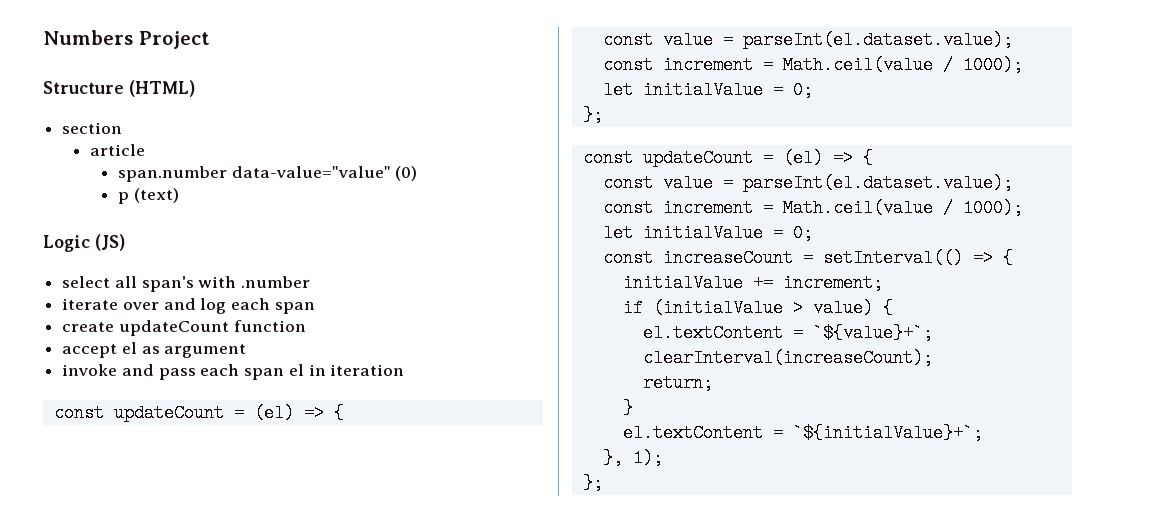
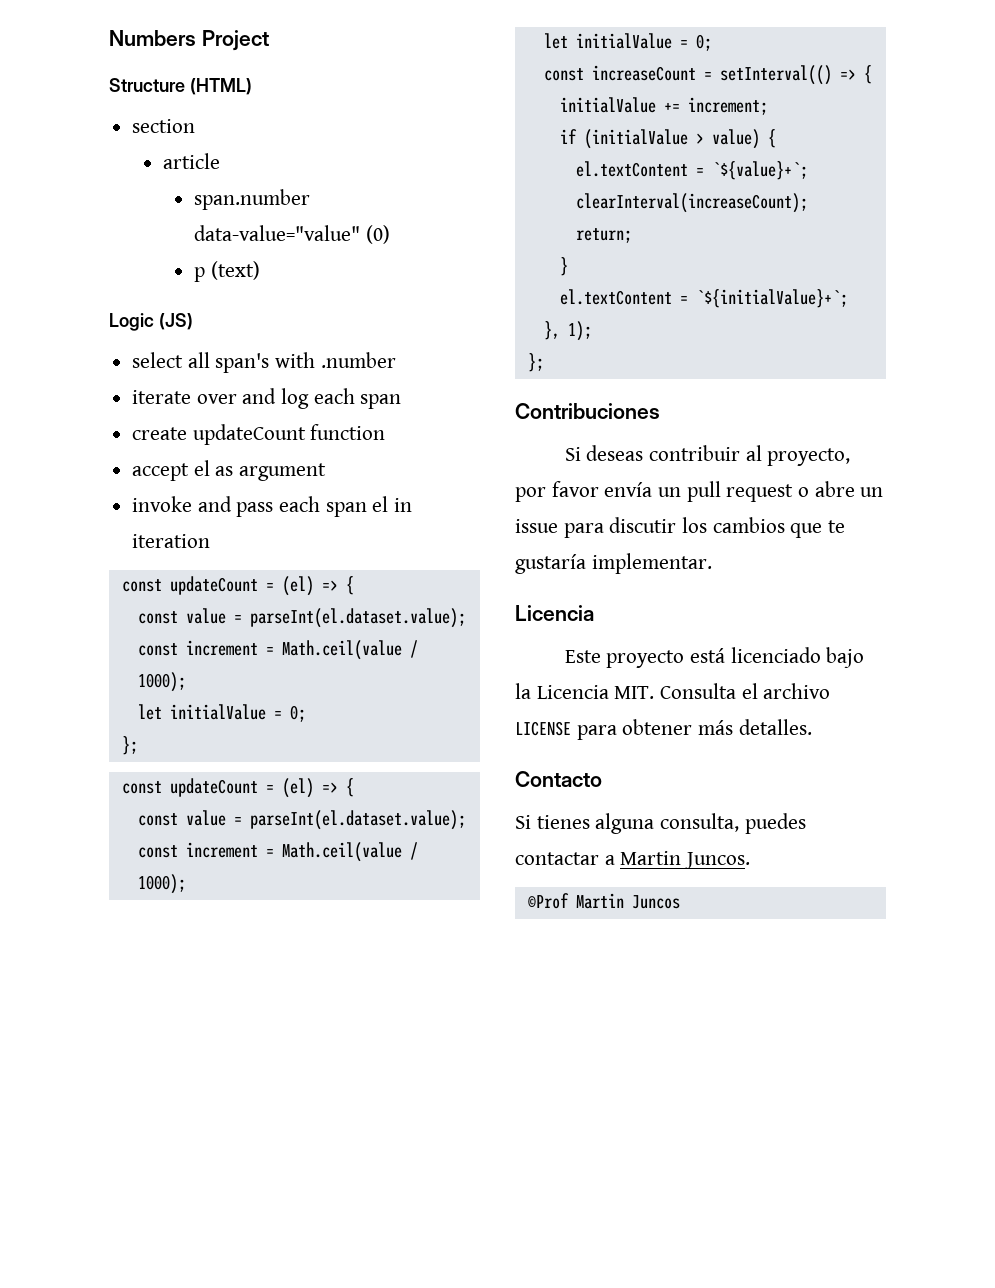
(603, 483) none -> [515,403,660,419] [564,445,851,466] [515,481,884,502] [515,517,846,538] [515,553,712,574] [515,605,594,621] [564,647,865,668] [515,683,831,699] [515,719,812,740] [515,771,602,787] [515,813,806,834] [515,851,751,869] [527,893,680,909] // Contribuciones // Si deseas contribuir al proyecto, por favor envía un pull request o abre un issue para discutir los cambios que te gustaría implementar. // Licencia // Este proyecto está licenciado bajo la Licencia MIT. Consulta el archivo LICENSE para obtener más detalles. // Contacto // Si tienes alguna consulta, puedes contactar a Martin Juncos. // ©Prof Martin Juncos

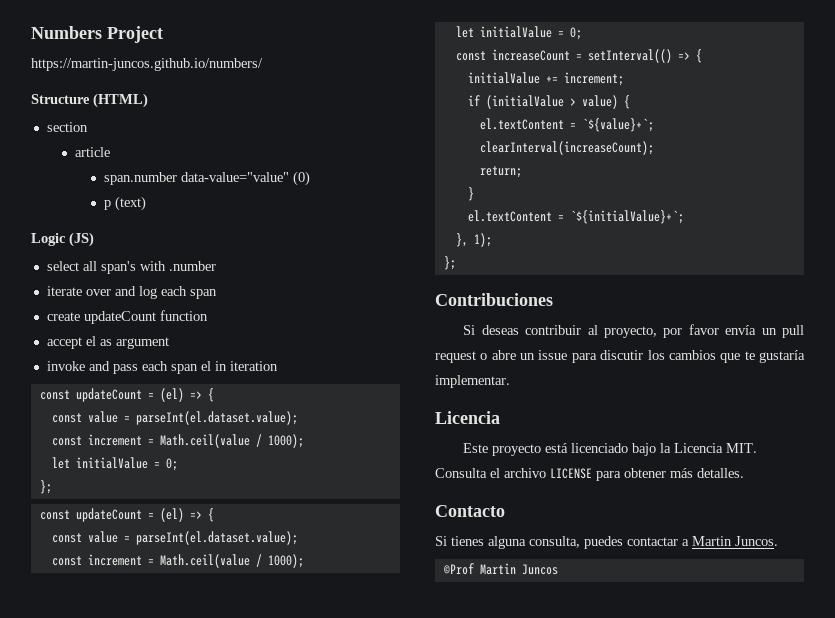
(269, 40) none -> [31,58,263,71] // https://martin-juncos.github.io/numbers/

